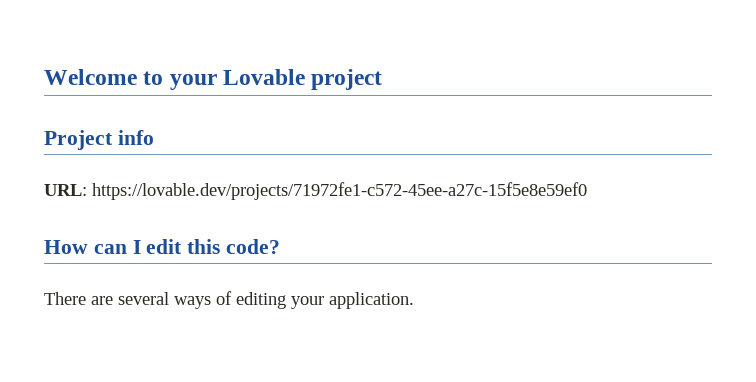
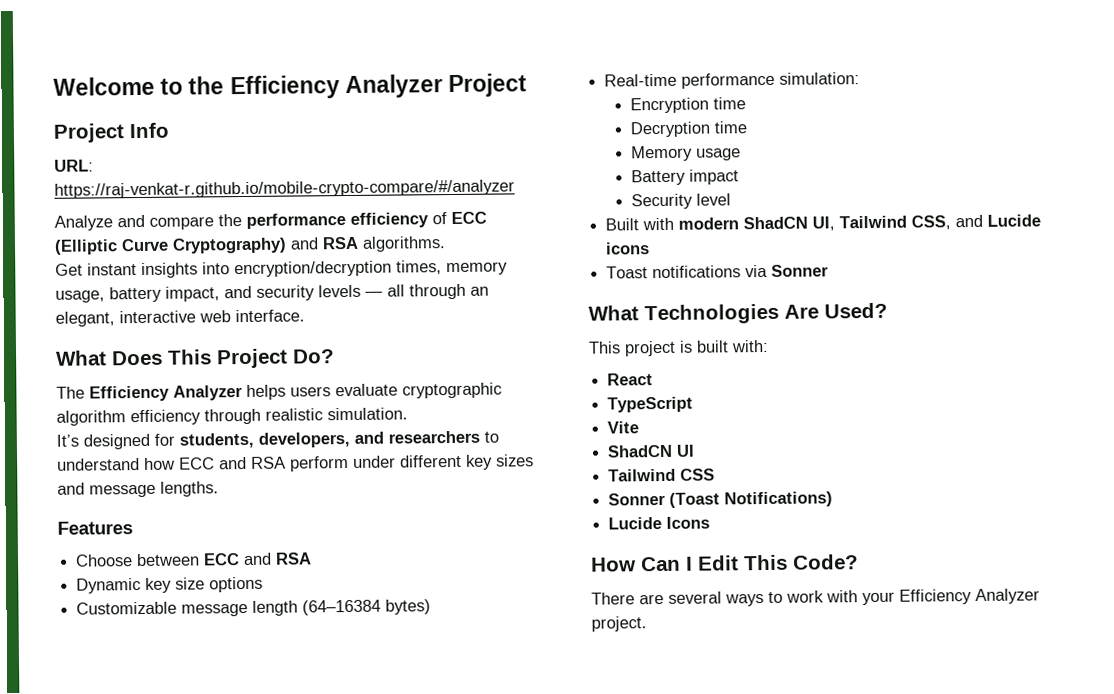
[169,69,383,90] [44,130,154,150] your Lovable project // Project info -> [188,73,528,100] [53,122,169,143] the Efficiency Analyzer Project // Project Info
[92,182,587,200] [44,239,281,254] [44,291,414,309] https://lovable.dev/projects/71972fe1-c572-45ee-a27c-15f5e8e59ef0 // How can I edit this code? // There are several ways of editing your application. -> [54,179,515,199] [54,211,487,231] [54,236,446,255] [55,260,508,278] [55,283,489,303] [55,309,305,327] [56,348,335,369] [56,382,502,402] [56,407,408,426] [56,430,499,450] [57,454,534,472] [57,481,219,498] [57,521,133,535] [75,552,313,567] [76,576,264,594] [76,599,432,617] [604,72,861,89] [629,97,746,114] [629,121,747,138] [630,145,741,162] [630,169,739,186] [630,193,731,210] [605,214,1042,231] [605,242,651,255] [606,264,830,279] [588,302,888,325] [588,339,769,357] [607,373,654,386] [607,396,694,413] [607,421,640,434] [607,444,696,458] [608,468,716,482] [608,491,834,508] [608,516,711,530] [591,554,859,572] [591,588,1040,607] [591,616,647,632] https://raj-venkat-r.github.io/mobile-crypto-compare/#/analyzer // Analyze and compare the performance efficiency of ECC (Elliptic Curve Cryptography) and RSA algorithms. // Get instant insights into encryption/decryption times, memory usage, battery impact, and security levels — all through an elegant, interactive web interface. // What Does This Project Do? // The Efficiency Analyzer helps users evaluate cryptographic algorithm efficiency through realistic simulation. // It’s designed for students, developers, and researchers to understand how ECC and RSA perform under different key sizes and message lengths. // Features // Choose between ECC and RSA // Dynamic key size options // Customizable message length (64–16384 bytes) // Real-time performance simulation: // Encryption time // Decryption time // Memory usage // Battery impact // Security level // Built with modern ShadCN UI, Tailwind CSS, and Lucide icons // Toast notifications via Sonner // What Technologies Are Used? // This project is built with: // React // TypeScript // Vite // ShadCN UI // Tailwind CSS // Sonner (Toast Notifications) // Lucide Icons // How Can I Edit This Code? // There are several ways to work with your Efficiency Analyzer project.

